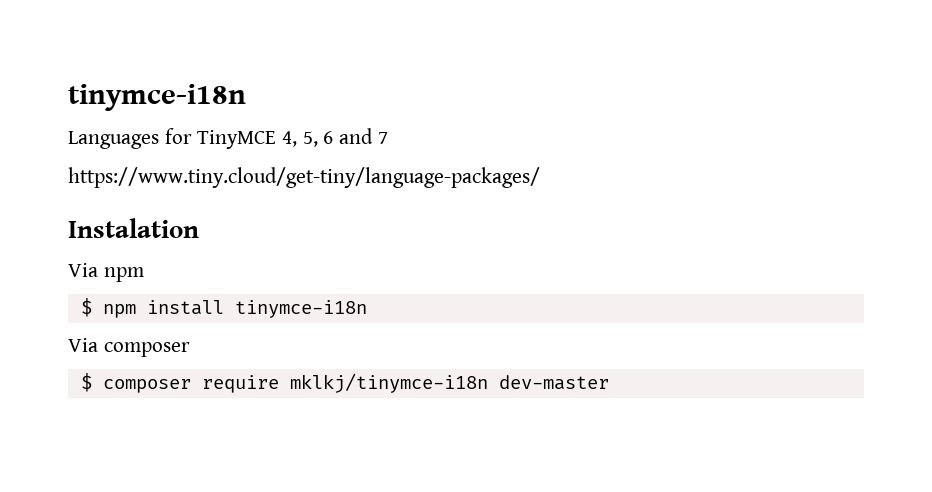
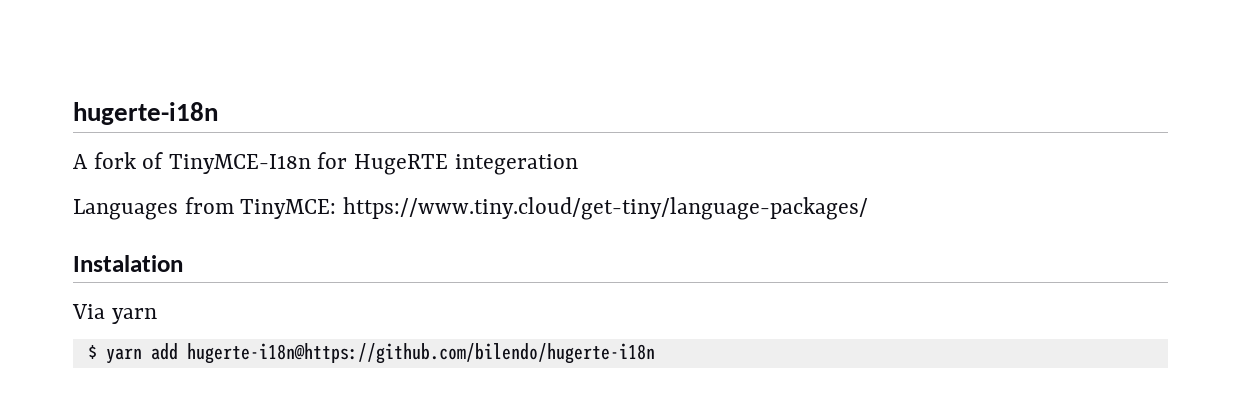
[68,84,246,111] [68,128,388,149] tinymce-i18n // Languages for TinyMCE 4, 5, 6 and 7 // -> [73,102,218,125] [73,152,578,175] [73,197,337,220] hugerte-i18n // A fork of TinyMCE-I18n for HugeRTE integeration // Languages from TinyMCE:
[103,267,144,282] [80,298,367,318] [68,338,190,357] [80,373,609,393] npm // $ npm install tinymce-i18n // Via composer // $ composer require mklkj/tinymce-i18n dev-master -> [111,308,157,324] [87,343,655,364] yarn // $ yarn add hugerte-i18n@https://github.com/bilendo/hugerte-i18n

